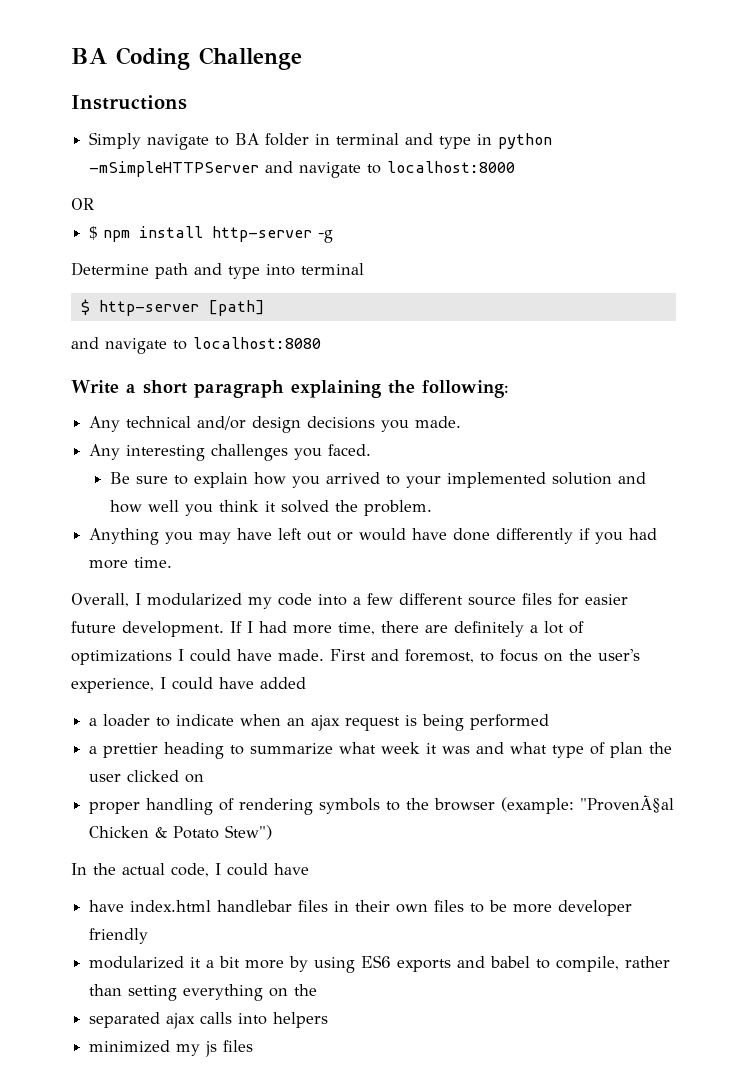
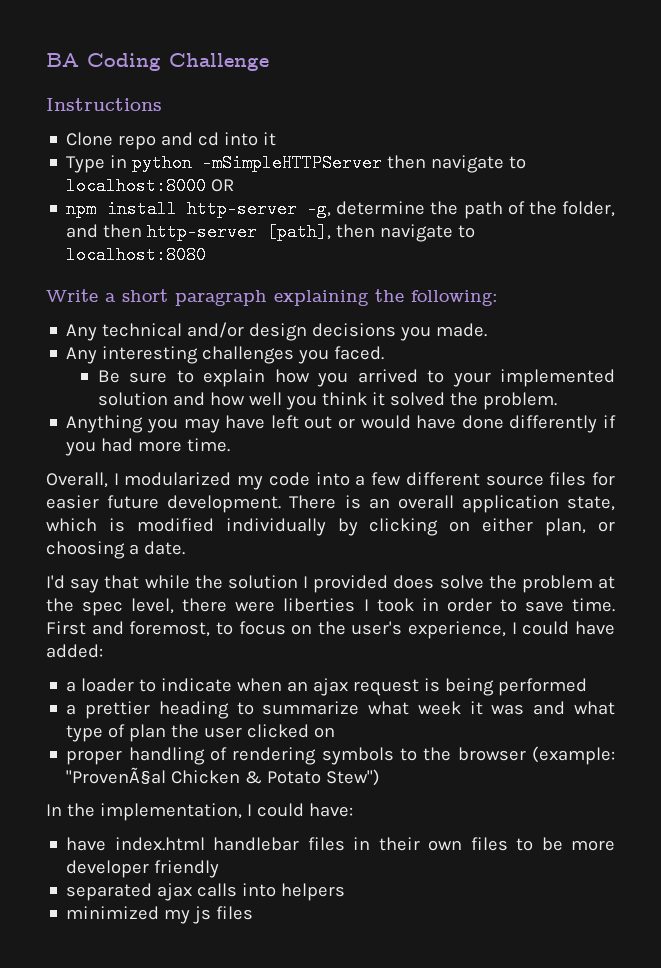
[89,132,472,150] Simply navigate to BA folder in terminal and type -> [66,132,277,150] [66,156,106,173] Clone repo and cd into it // Type
[265,161,294,173] and -> [387,155,427,169] then
(516, 167) // -> (207, 186) none
[89,226,98,240] $ -> (235, 185) none
[318,230,334,243] [71,262,364,279] [80,299,265,316] [71,337,99,349] -g // Determine path and type into terminal // $ http-server [path] // and -> [307,200,615,219] [66,223,376,241] -g, determine the path of the folder, and then http-server [path], then
[230,621,584,637] [71,649,324,665] If I had more time, there are definitely a lot of optimizations I could have made. -> [289,495,615,513] [46,518,616,536] [46,541,185,559] [46,575,616,593] [46,598,615,616] There is an overall application state, which is modified individually by clicking on either plan, or choosing a date. // I'd say that while the solution I provided does solve the problem at the spec level, there were liberties I took in order to save time.
[260,677,306,689] added -> [46,644,103,658] added:
[122,863,309,877] actual code, I could have -> [99,803,353,821] implementation, I could have:
[89,955,671,973] [89,984,318,1001] // modularized it a bit more by using ES6 exports and babel to compile, rather than setting everything on the -> (220, 869) none

